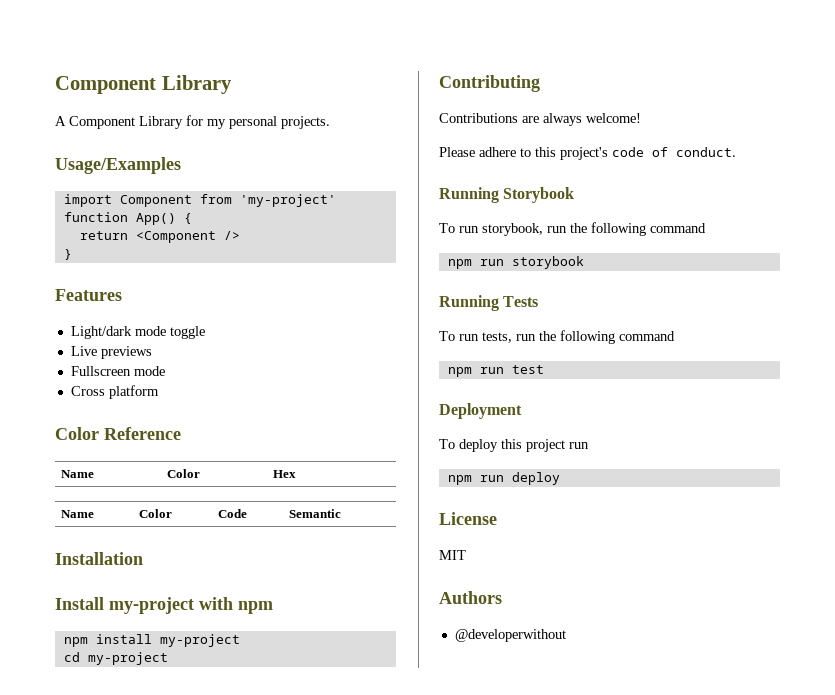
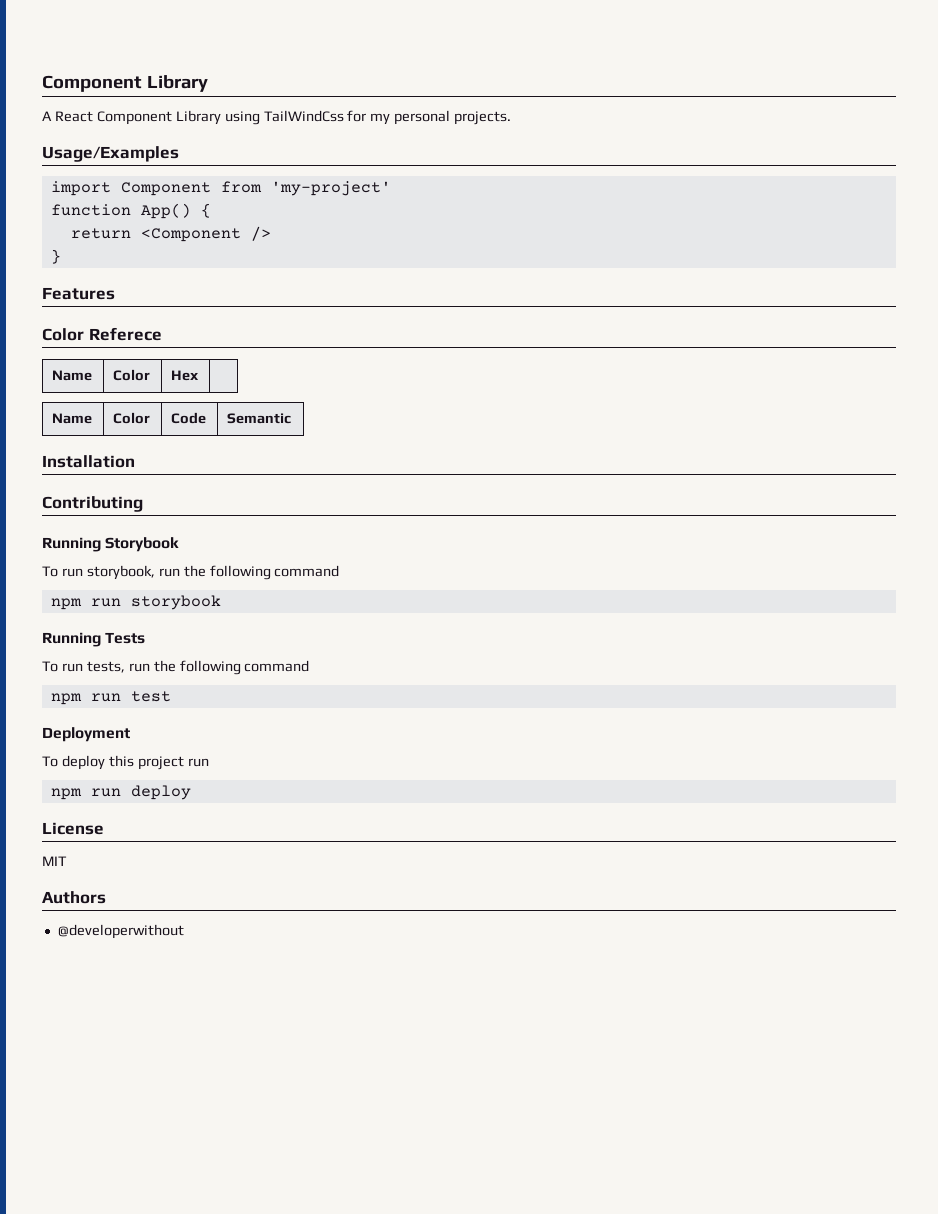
[69,116,183,129] Component Library -> [54,110,344,125] React Component Library using TailWindCss
[70,326,205,339] [70,346,152,359] [70,366,165,376] [70,385,159,399] [55,427,181,440] // Light/dark mode toggle // Live previews // Fullscreen mode // Cross platform // Color Reference -> [42,327,162,341] // Color Referece
[55,597,273,614] [63,634,240,647] [63,652,168,665] [439,75,540,92] [439,113,641,126] [439,147,736,160] Install my-project with npm // npm install my-project // cd my-project // Contributing // Contributions are always welcome! // Please adhere to this project's code of conduct. -> [42,496,143,512] Contributing

